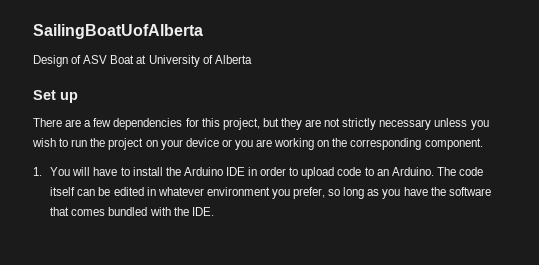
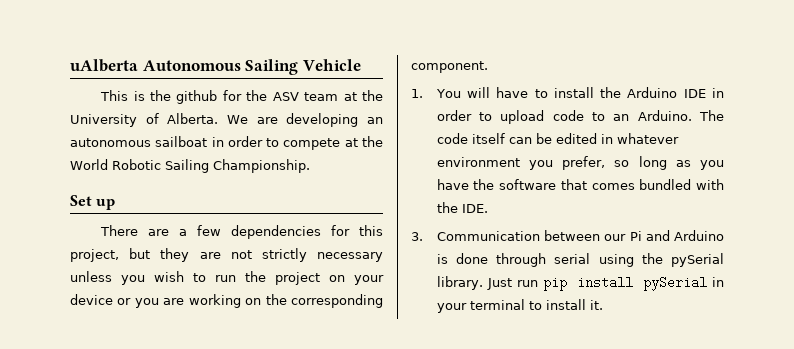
[33,24,203,39] [33,55,252,67] SailingBoatUofAlberta // Design of ASV Boat at University of Alberta -> [70,59,361,75] [100,90,383,104] [70,113,383,127] [70,136,383,150] [70,159,310,173] uAlberta Autonomous Sailing Vehicle // This is the github for the ASV team at the University of Alberta. We are developing an autonomous sailboat in order to compete at the World Robotic Sailing Championship.
(214, 211) none -> [411,230,724,241] [436,253,724,267] [436,276,724,291] [436,299,603,313] // 3. Communication between our Pi and Arduino is done through serial using the pySerial library. Just run pip install pySerial in your terminal to install it.

